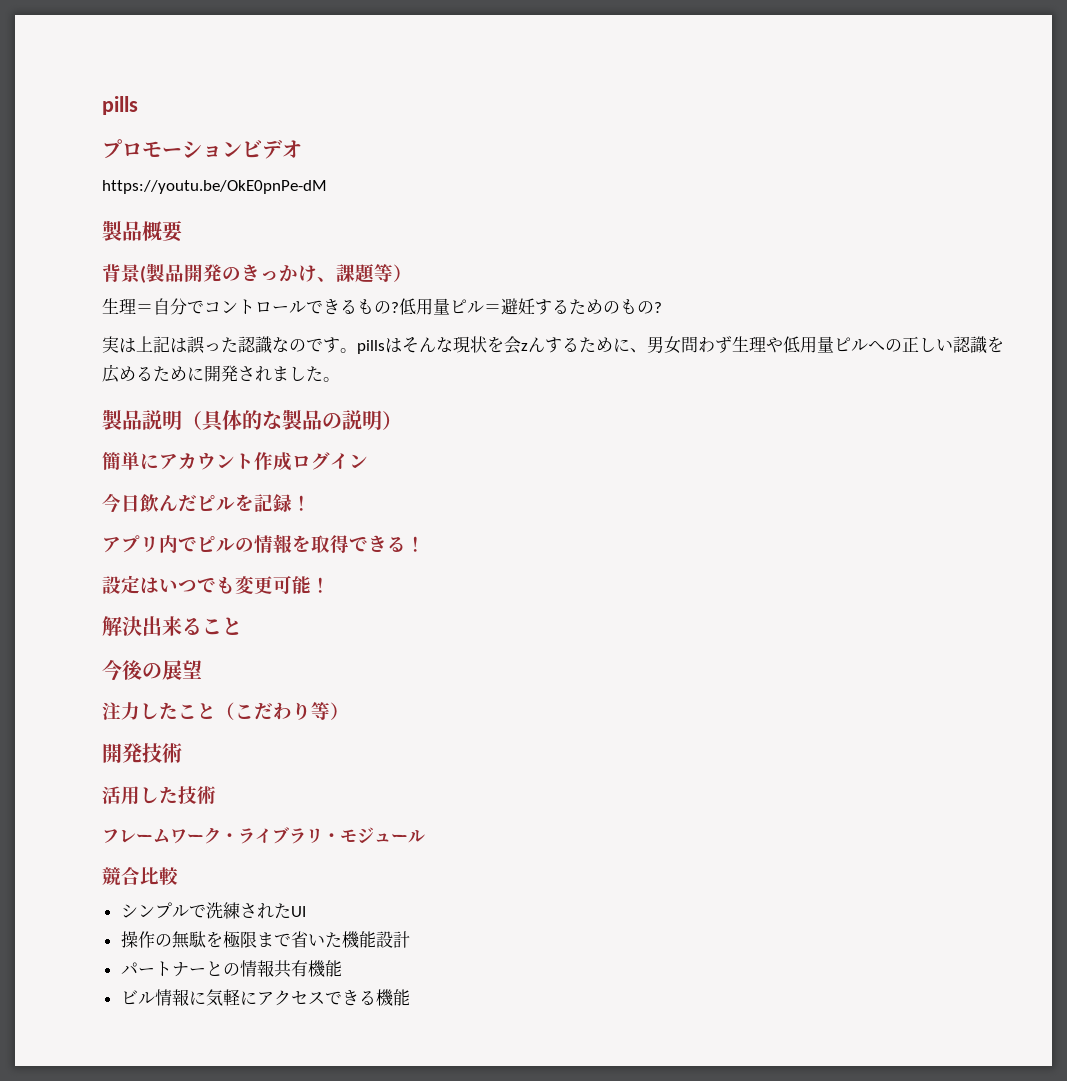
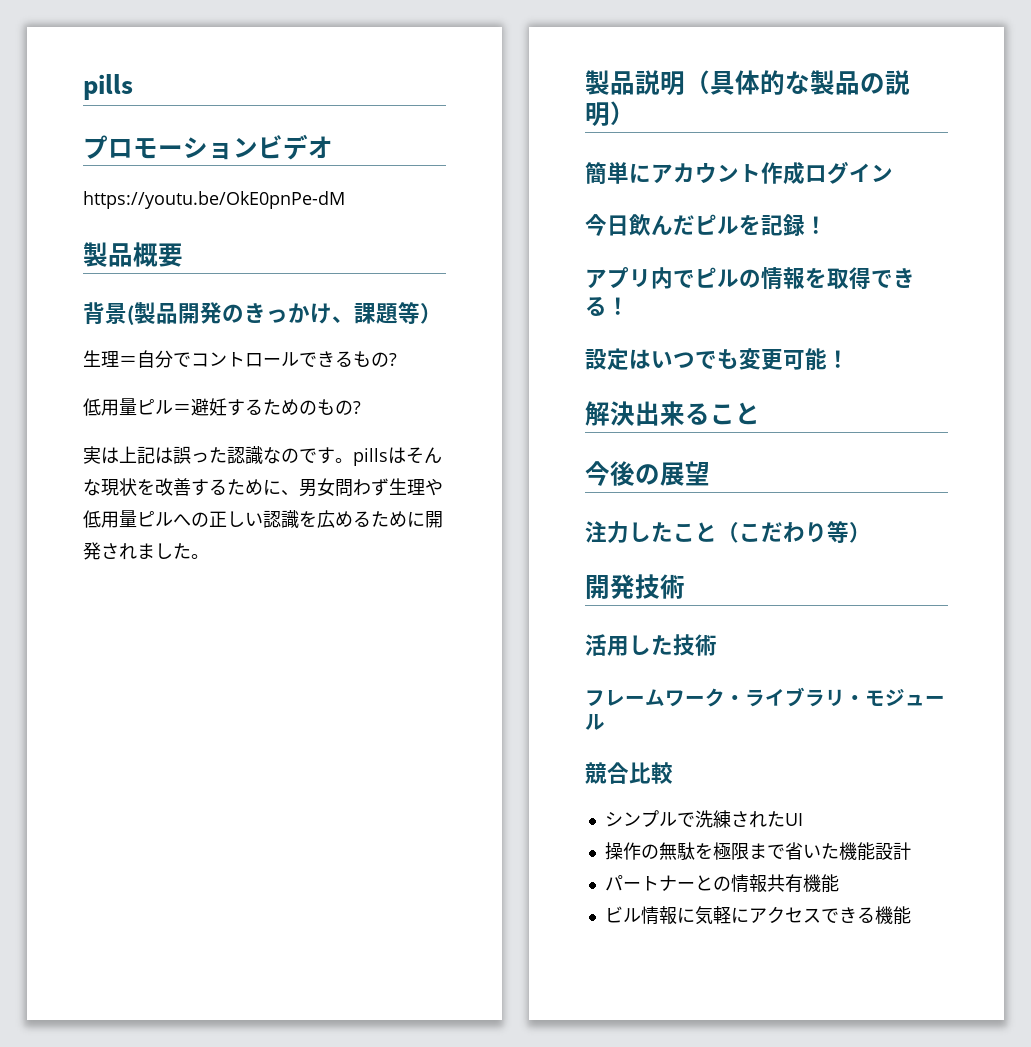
(399, 307) none -> (397, 359) //
[504,336,545,354] 会zん -> [155,478,191,496] 改善

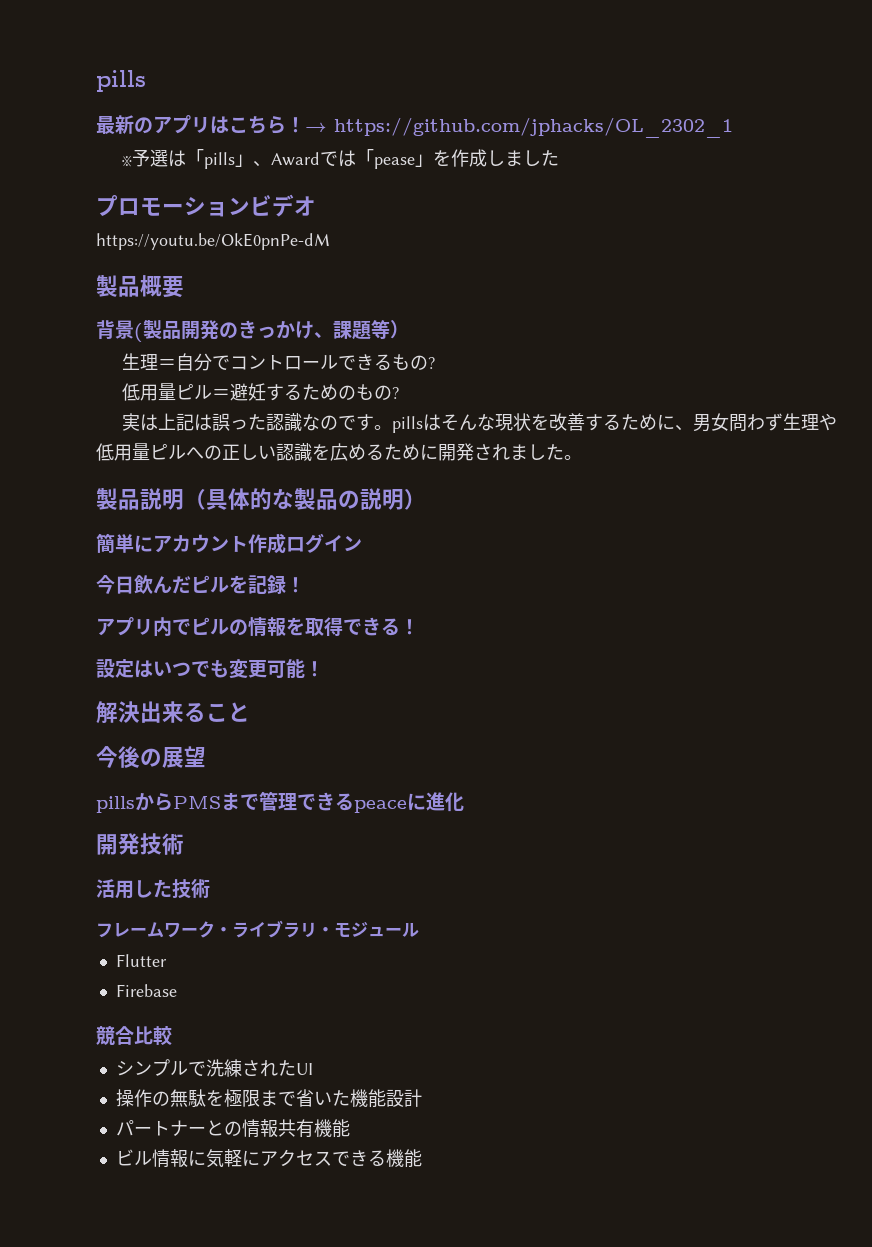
[83,74,133,100] pills -> [96,70,146,92] [96,115,733,138] [121,149,559,169] pills // 最新のアプリはこちら！→ https://github.com/jphacks/OL_2302_1 // ※予選は「pills」、Awardでは「pease」を作成しました
[585,521,871,543] 注力したこと（こだわり等） -> [96,791,464,813] pillsからPMSまで管理できるpeaceに進化
(605, 722) none -> [115,954,167,967] [115,984,177,997] // Flutter // Firebase

